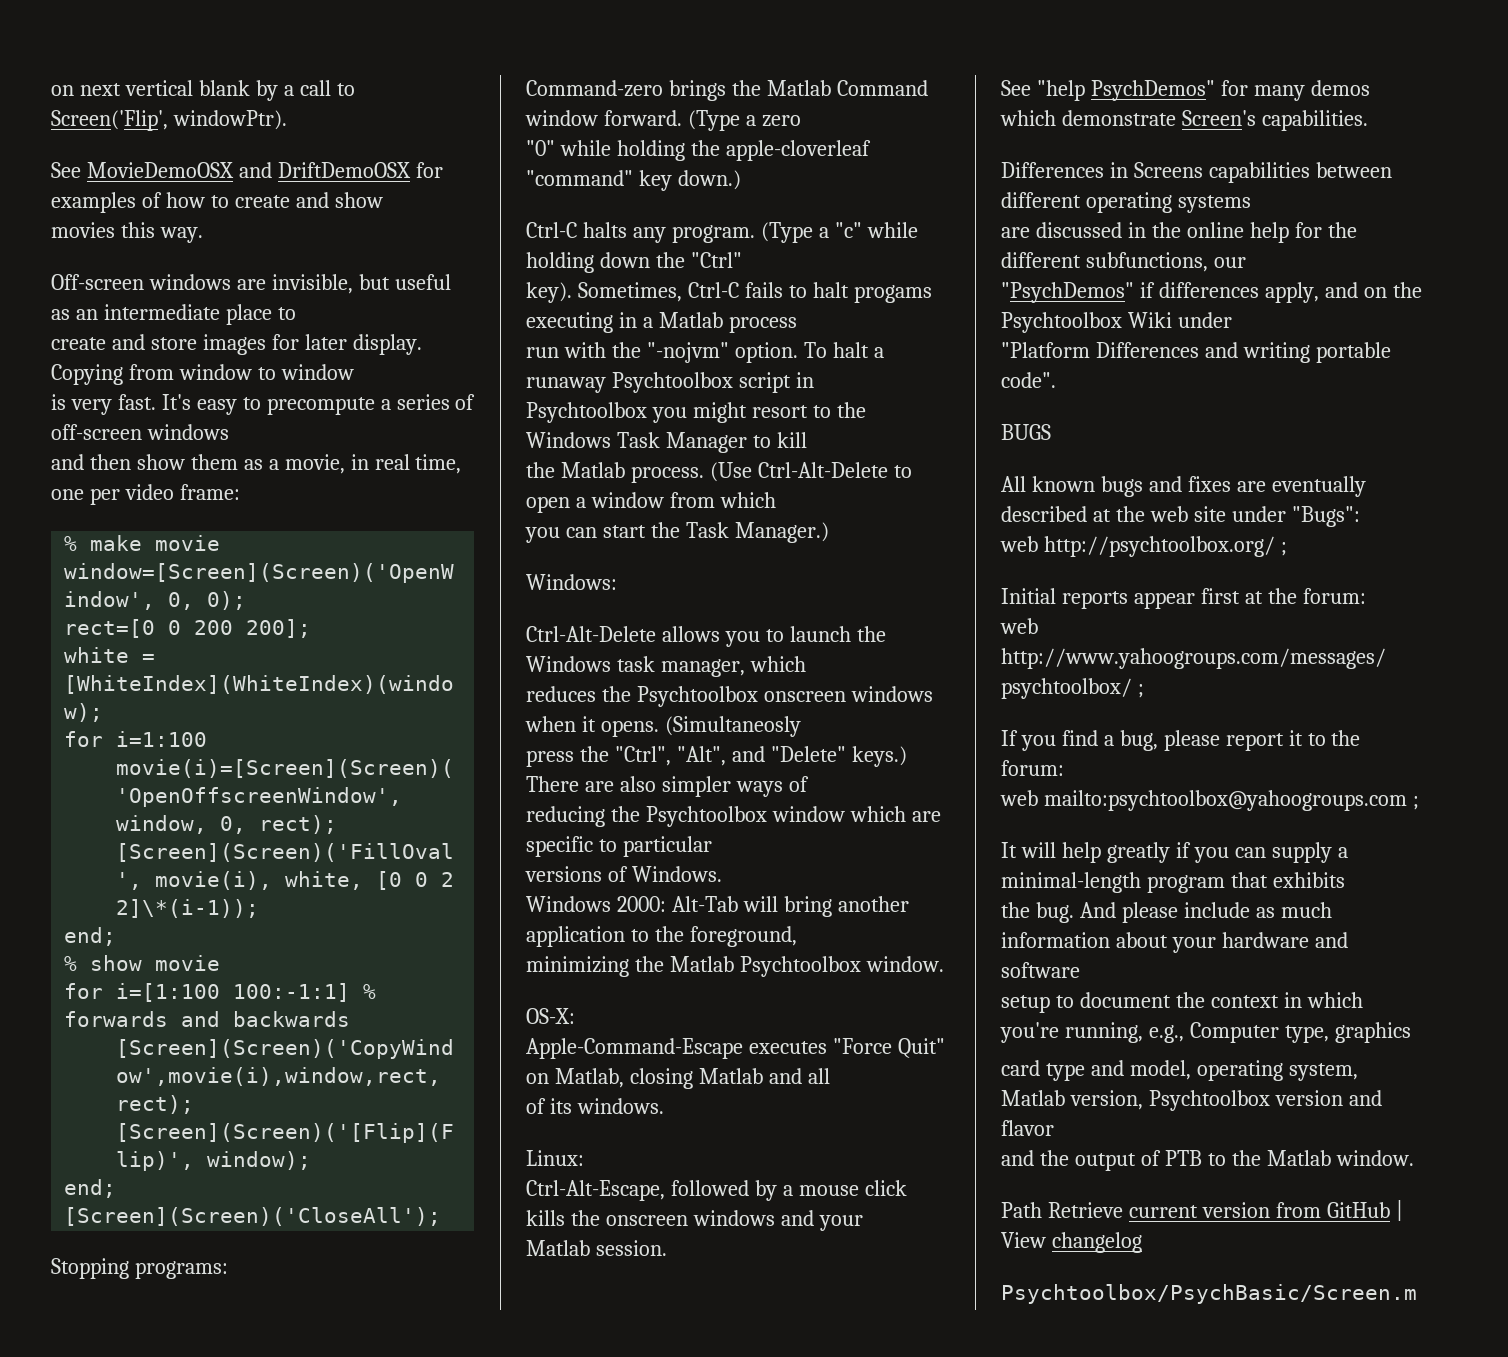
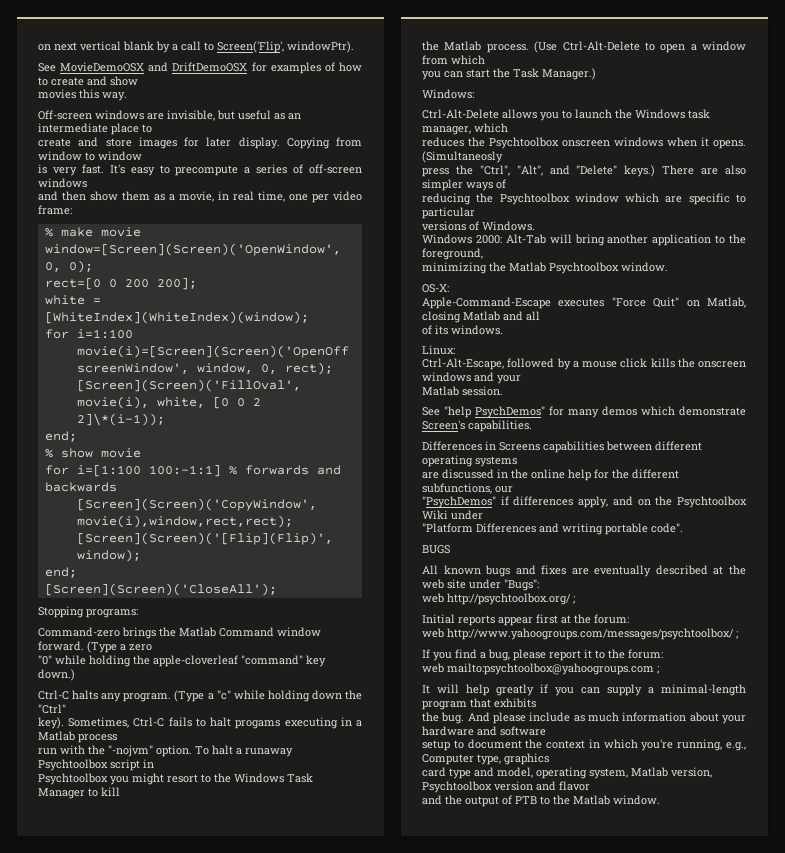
[1001,1200,1403,1221] [1001,1232,1142,1253] [1001,1284,1417,1304] // Path Retrieve current version from GitHub | View changelog // Psychtoolbox/PsychBasic/Screen.m -> (660, 800) none

